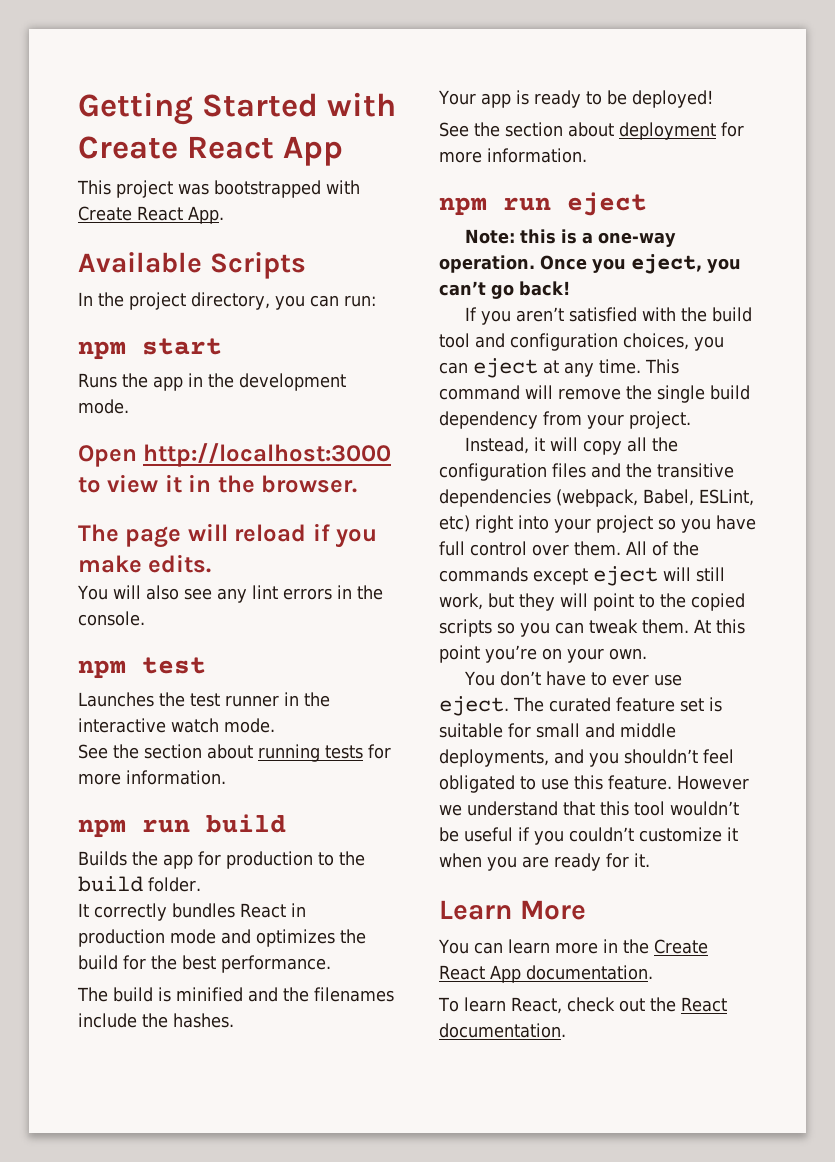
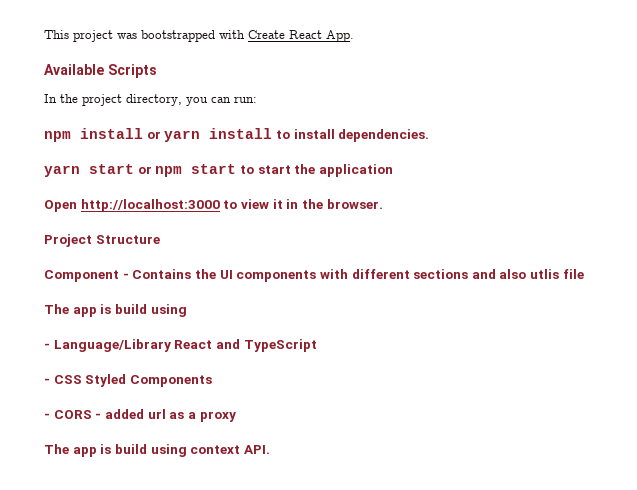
[78,92,396,125] [78,136,343,166] Getting Started with Create React App // -> (44, 34) none
[142,338,222,355] [78,373,346,391] [78,399,129,414] start // Runs the app in the development mode. -> [80,128,430,142] [44,164,393,177] install or yarn install to install dependencies. // yarn start or npm start to start the application
[78,523,378,548] [78,554,212,573] [77,585,383,603] [78,611,145,626] [78,657,206,679] [78,692,330,707] [78,718,275,733] [78,744,391,762] [78,770,226,785] [78,814,286,838] [78,851,365,869] [78,876,201,892] [78,903,306,921] [78,929,366,947] [78,955,331,973] [77,987,394,1002] [78,1013,234,1028] [438,90,713,108] [439,122,744,140] [439,148,587,163] [439,192,647,216] [465,229,677,247] [439,254,741,274] [439,281,570,299] [465,307,753,325] [439,333,724,351] [439,358,679,378] [439,385,750,403] [439,411,691,429] [465,437,679,455] [439,463,734,481] [439,489,754,507] [439,515,756,533] [439,541,699,556] [439,566,725,586] [439,593,745,611] [439,619,745,637] [439,645,647,663] [464,671,683,686] [439,696,722,716] [439,723,676,738] [439,749,734,767] [439,775,749,793] [439,801,739,816] [439,827,738,845] [439,853,650,871] [439,900,586,920] [438,939,708,954] [439,965,653,983] [438,997,727,1014] [439,1023,566,1038] The page will reload if you make edits. // You will also see any lint errors in the console. // npm test // Launches the test runner in the interactive watch mode. // See the section about running tests for more information. // npm run build // Builds the app for production to the build folder. // It correctly bundles React in production mode and optimizes the build for the best performance. // The build is minified and the filenames include the hashes. // Your app is ready to be deployed! // See the section about deployment for more information. // npm run eject // Note: this is a one-way operation. Once you eject, you can’t go back! // If you aren’t satisfied with the build tool and configuration choices, you can eject at any time. This command will remove the single build dependency from your project. // Instead, it will copy all the configuration files and the transitive dependencies (webpack, Babel, ESLint, etc) right into your project so you have full control over them. All of the commands except eject will still work, but they will point to the copied scripts so you can tweak them. At this point you’re on your own. // You don’t have to ever use eject. The curated feature set is suitable for small and middle deployments, and you shouldn’t feel obligated to use this feature. However we understand that this tool wouldn’t be useful if you couldn’t customize it when you are ready for it. // Learn More // You can learn more in the Create React App documentation. // To learn React, check out the React documentation. -> [44,234,160,247] [44,269,584,282] [44,304,187,317] [44,339,317,352] [44,374,212,387] [44,409,236,422] [44,444,270,457] Project Structure // Component - Contains the UI components with different sections and also utlis file // The app is build using // - Language/Library React and TypeScript // - CSS Styled Components // - CORS - added url as a proxy // The app is build using context API.

